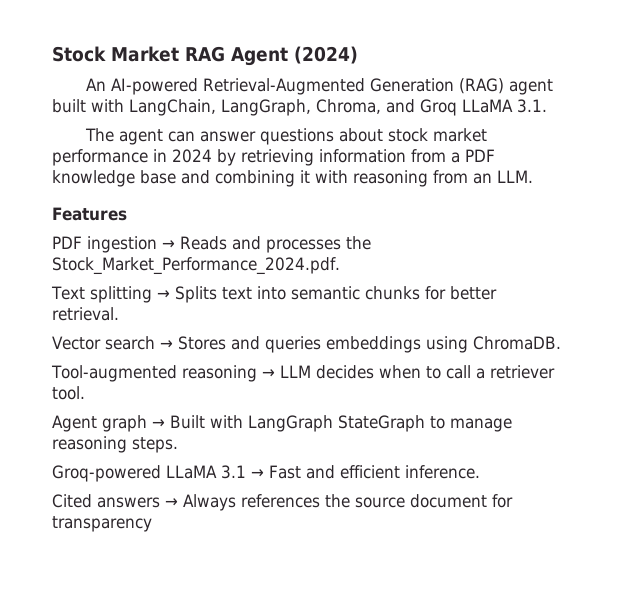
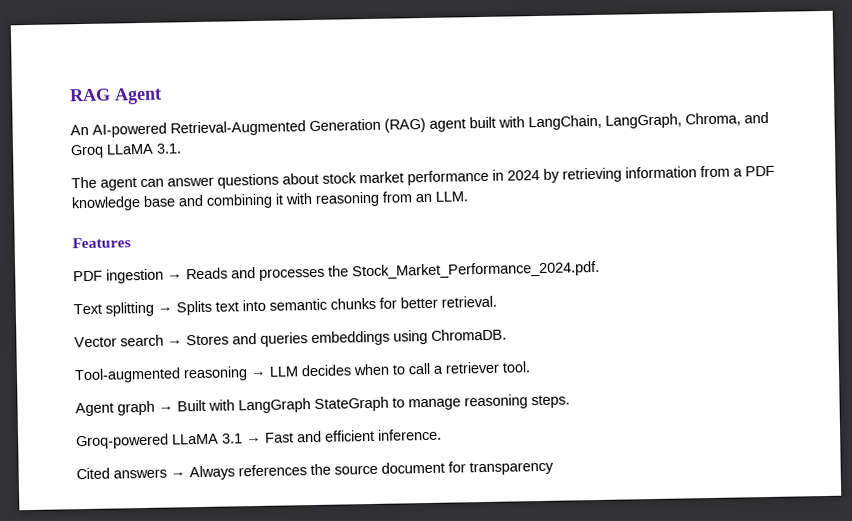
[52,46,179,62] Stock Market -> (69, 95) none
[294,46,358,64] (2024) -> (162, 96) none

